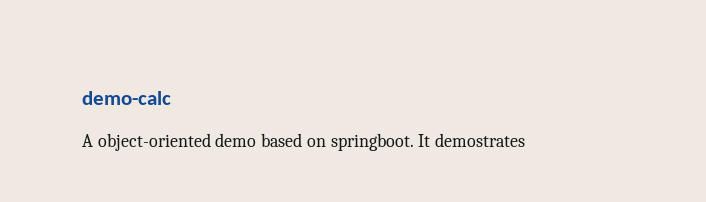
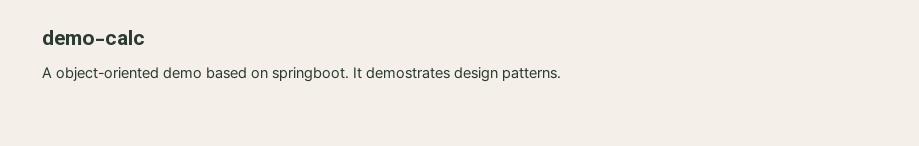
(526, 140) none -> [454,67,562,82] design patterns.

